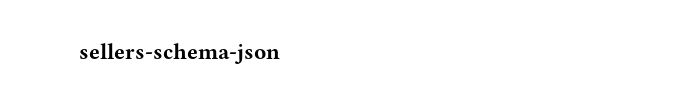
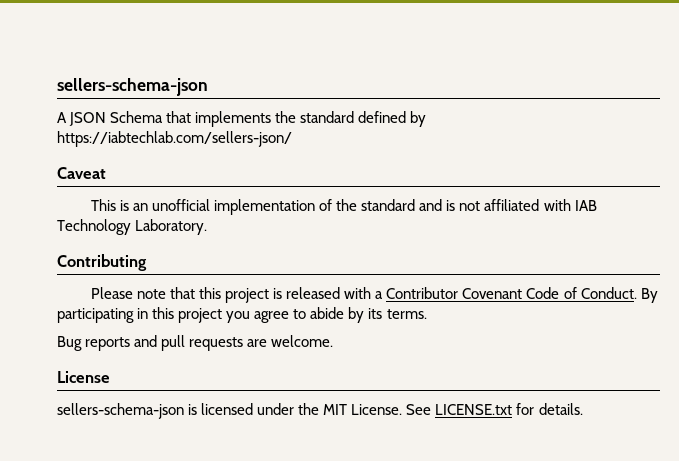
[79,43,280,64] sellers-schema-json -> [57,78,208,96] [57,111,427,127] [57,131,292,147] [57,167,106,179] [90,199,597,215] [57,219,208,235] [57,254,147,271] [90,287,658,303] [57,307,427,323] [57,335,334,351] [57,371,110,383] [57,403,583,419] sellers-schema-json // A JSON Schema that implements the standard defined by https://iabtechlab.com/sellers-json/ // Caveat // This is an unofficial implementation of the standard and is not affiliated with IAB Technology Laboratory. // Contributing // Please note that this project is released with a Contributor Covenant Code of Conduct. By participating in this project you agree to abide by its terms. // Bug reports and pull requests are welcome. // License // sellers-schema-json is licensed under the MIT License. See LICENSE.txt for details.

